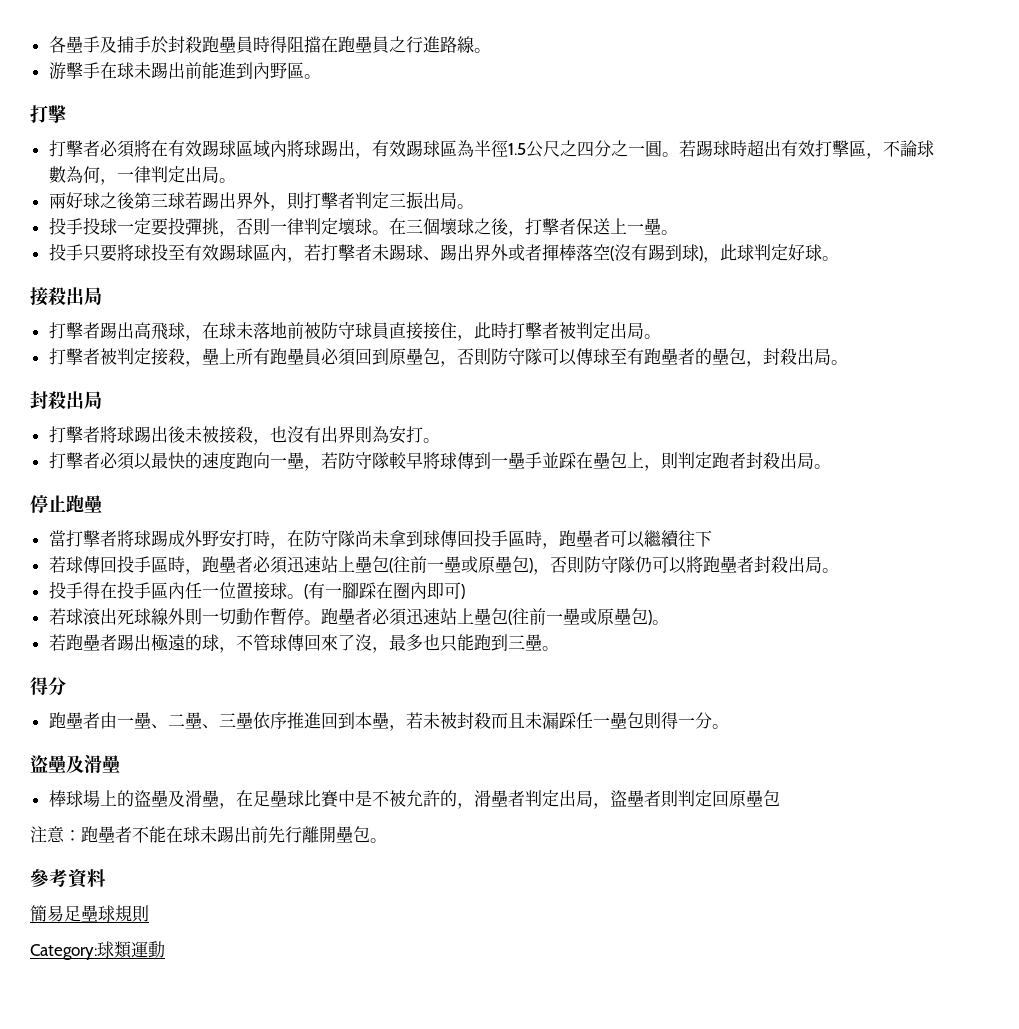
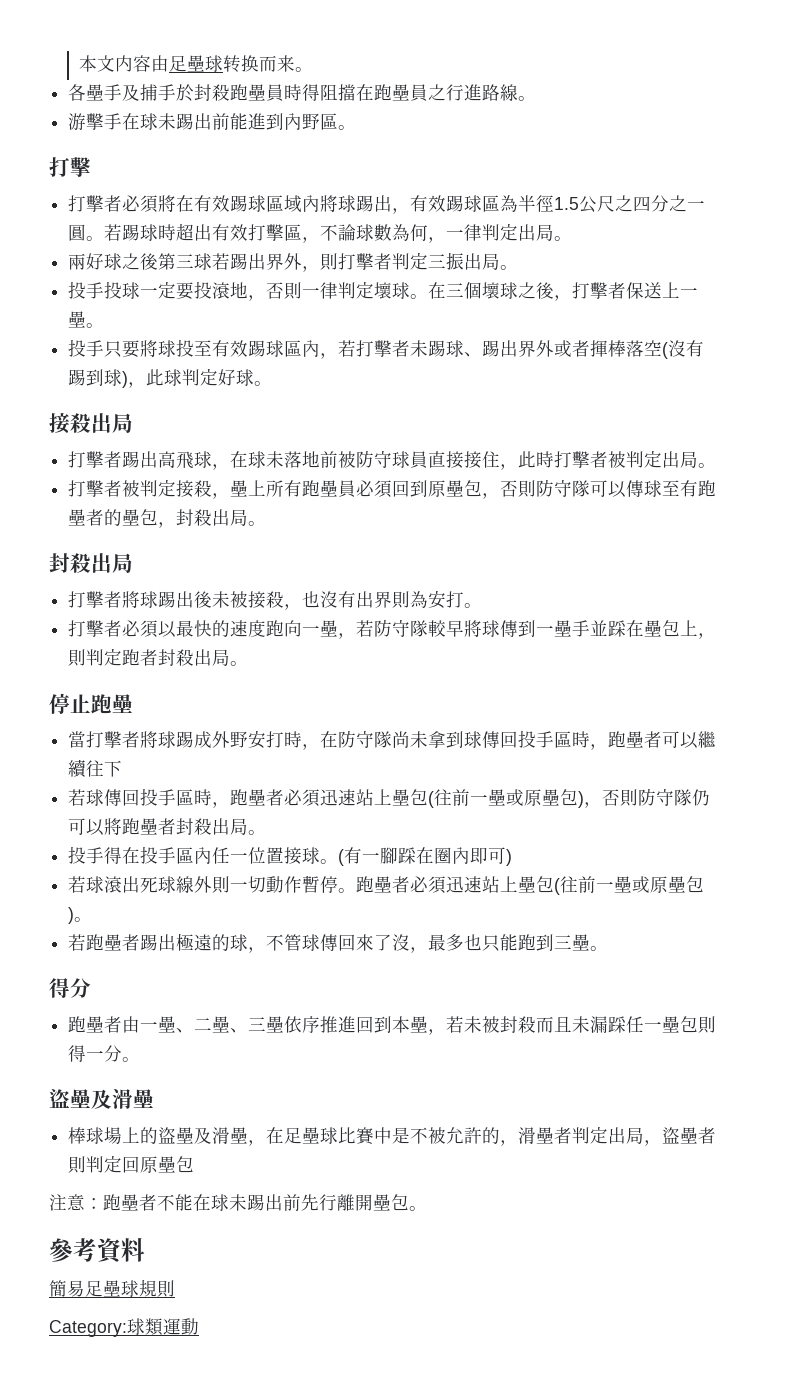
(48, 44) none -> [78,55,313,73] 本文内容由足壘球转换而来。 //
[184,218,219,235] 彈挑 -> [212,282,249,299] 滾地

